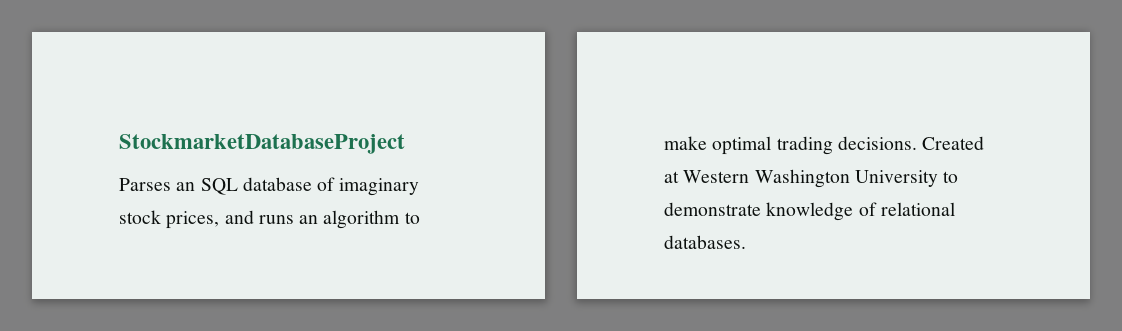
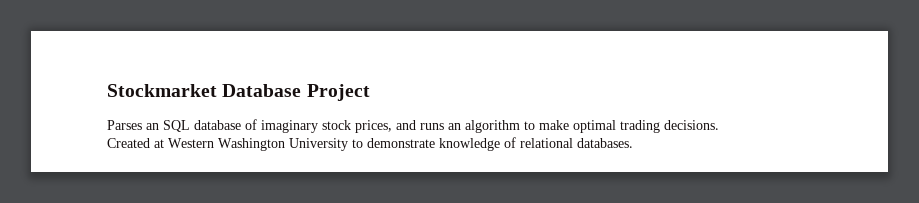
[119,134,405,154] StockmarketDatabaseProject -> [107,84,370,101] Stockmarket Database Project
(917, 143) none -> (719, 125) //

